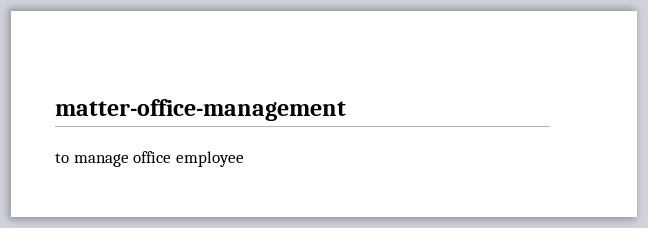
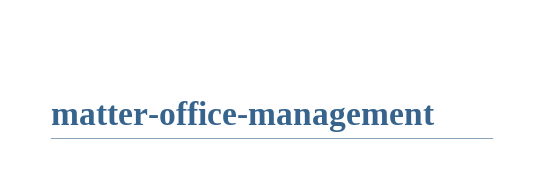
[55,151,244,167] // to manage office employee -> (435, 116) none

